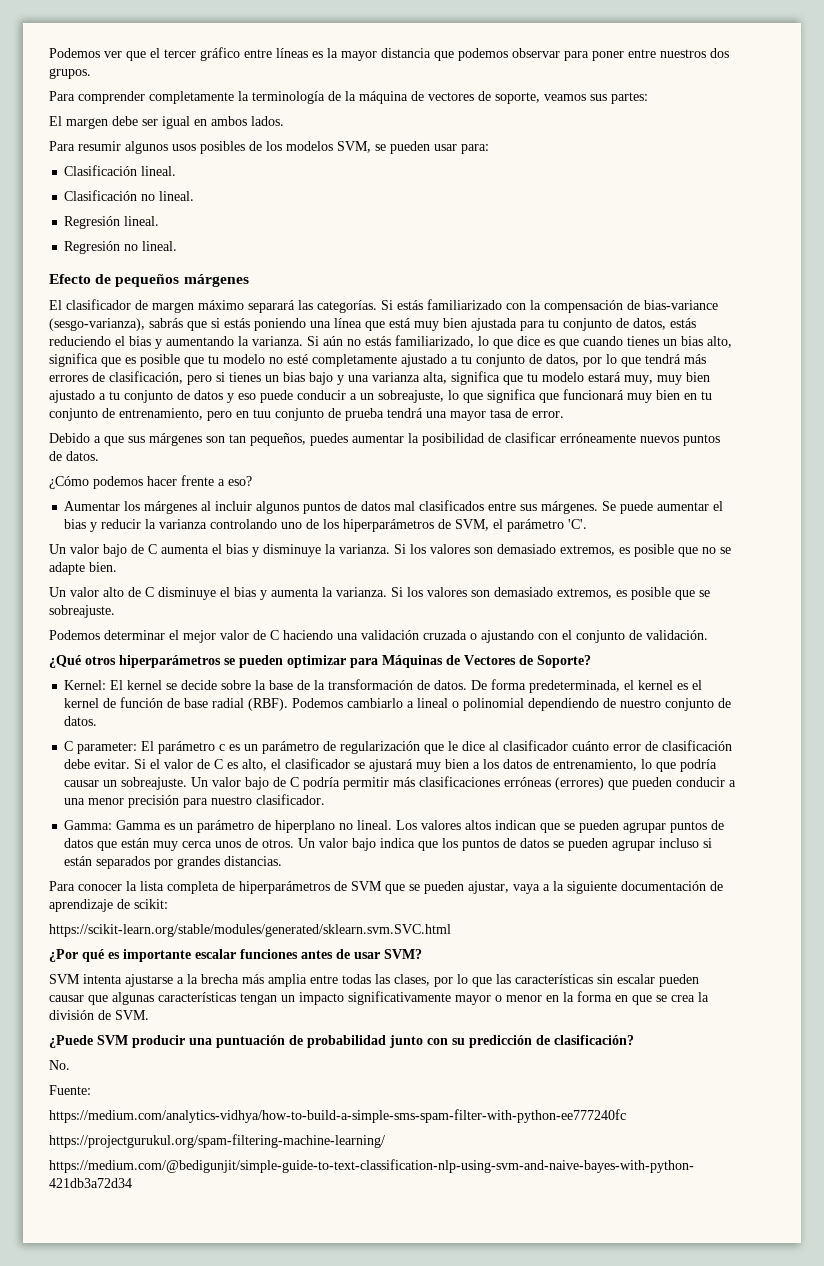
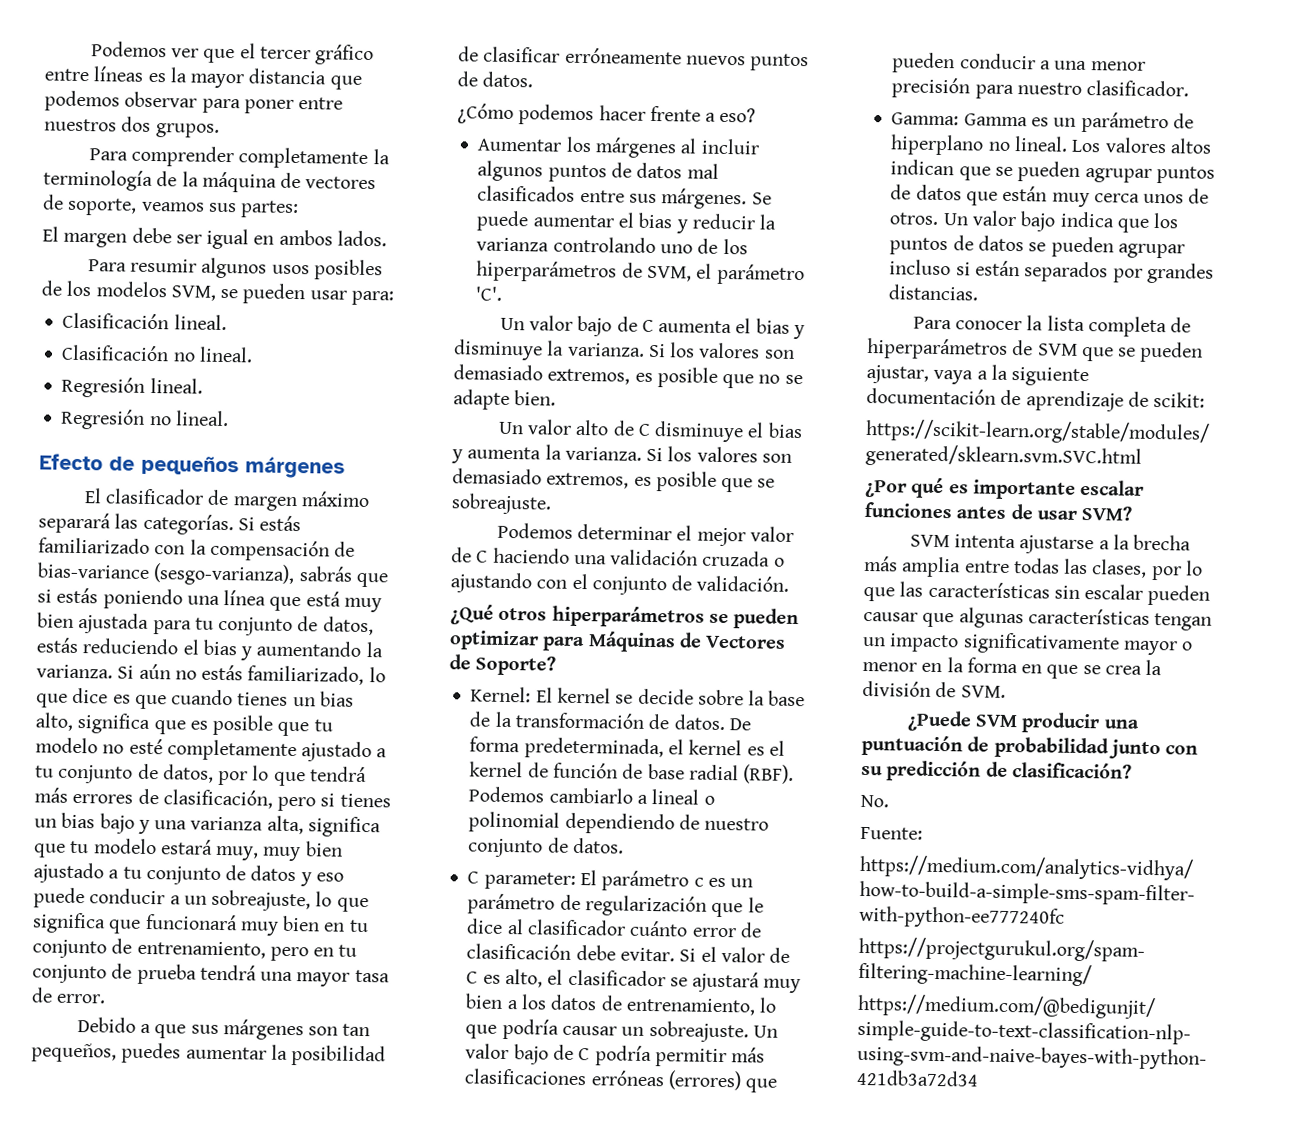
[253,409,271,418] tuu -> [338,944,358,957] tu

